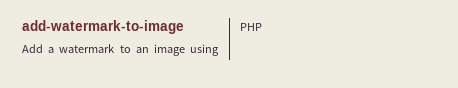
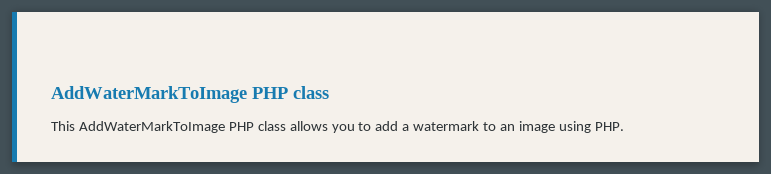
[22,20,184,34] [22,44,43,53] add-watermark-to-image // Add -> [51,86,329,103] [51,121,399,133] AddWaterMarkToImage PHP class // This AddWaterMarkToImage PHP class allows you to add
[240,23,262,31] PHP -> [594,122,624,131] PHP.

